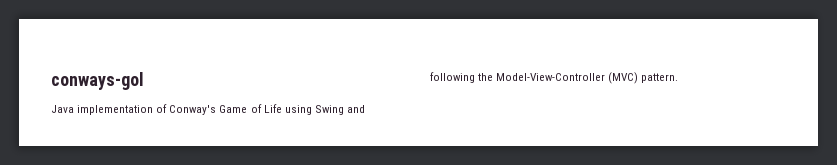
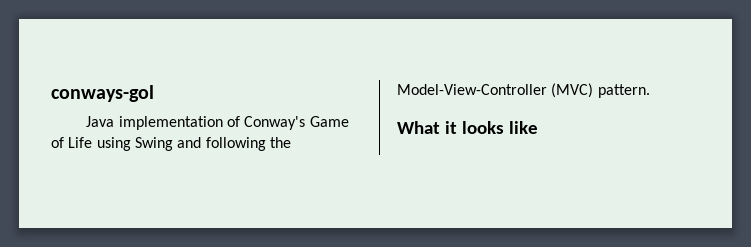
(679, 78) none -> [397,121,538,134] // What it looks like

